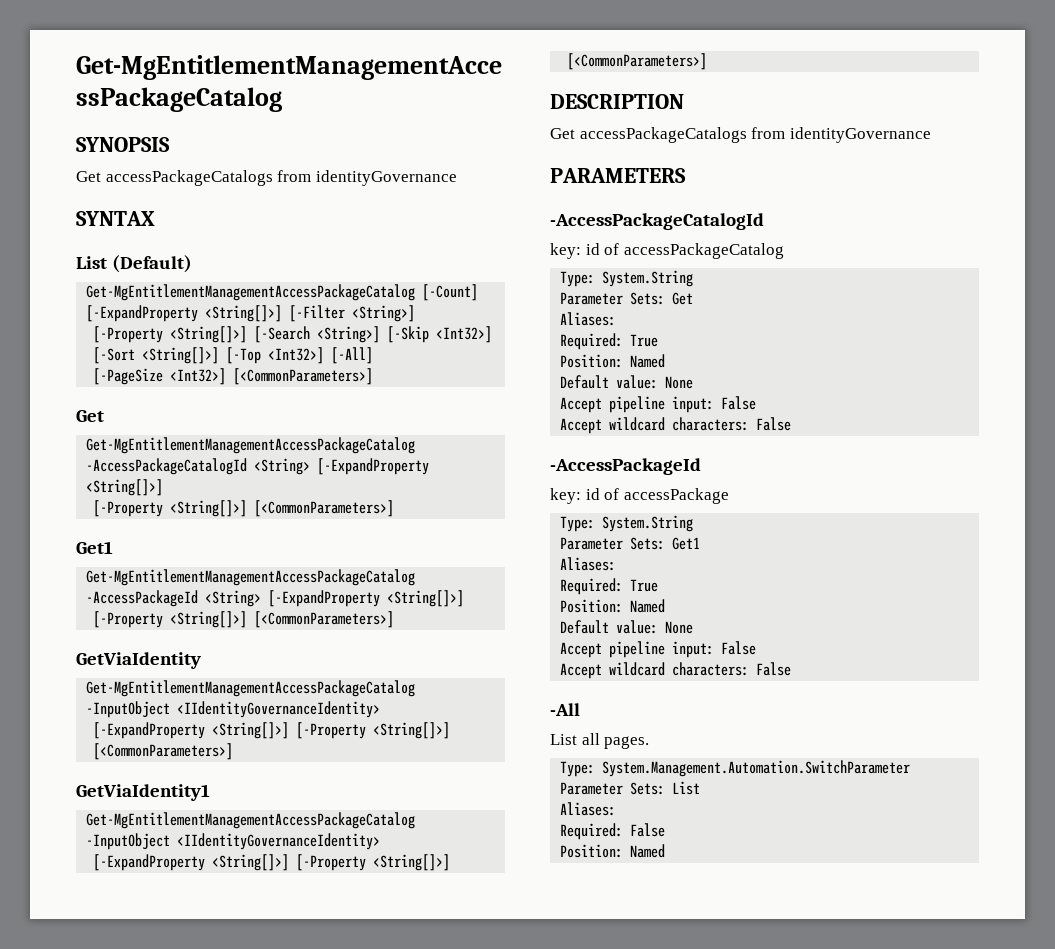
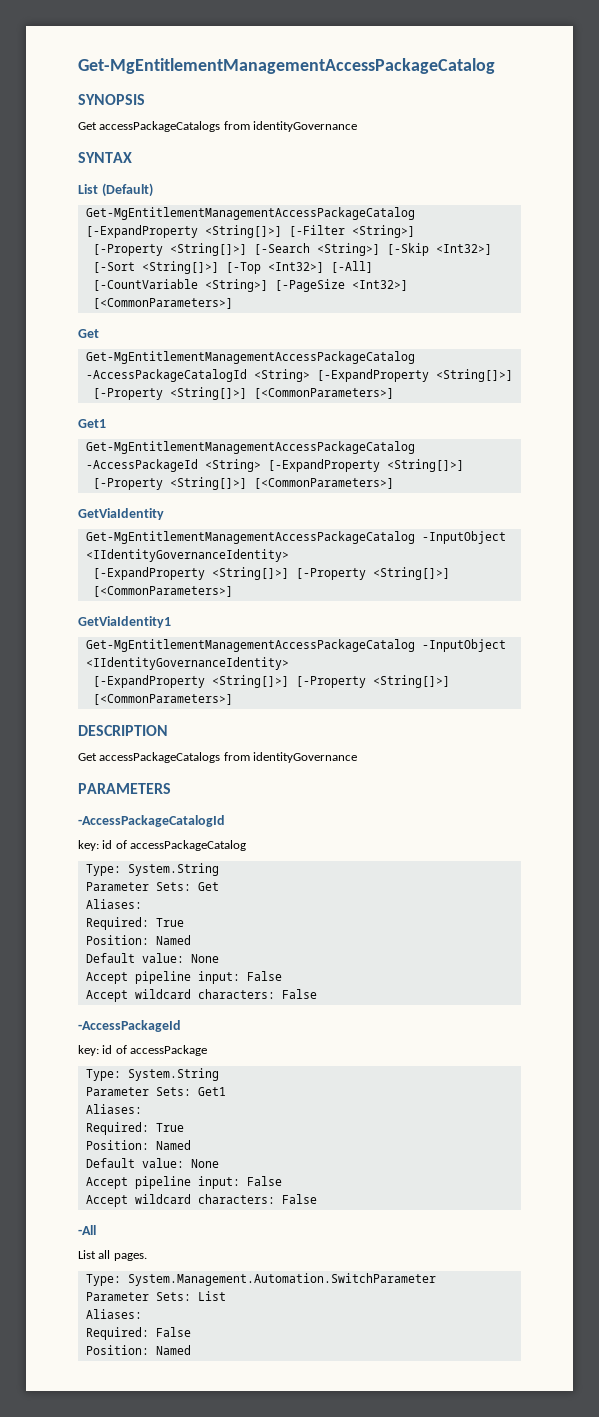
[422,284,479,301] [-Count] -> (415, 213) none
(374, 355) none -> [92,279,268,292] [-CountVariable <String>]

